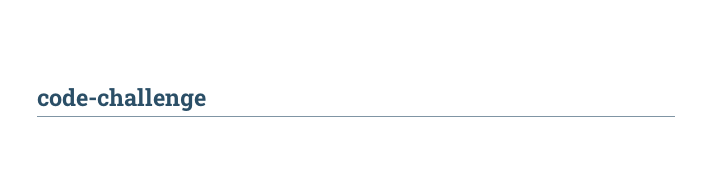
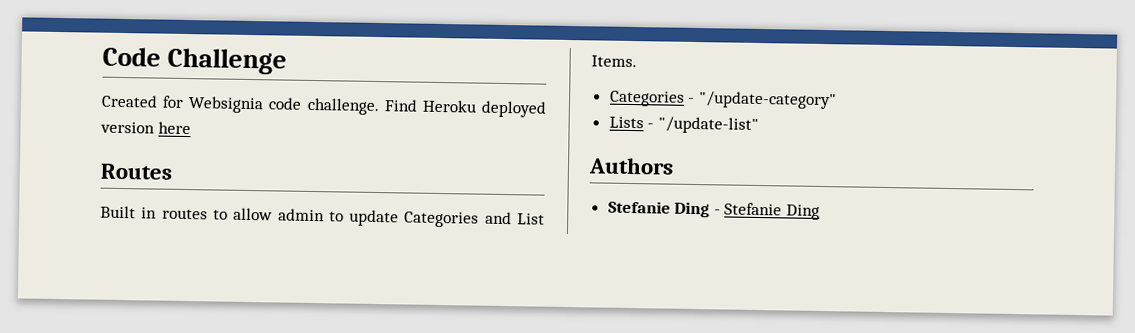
[37,88,206,112] code-challenge -> [102,46,288,75] [101,94,547,118] [100,121,191,135] [100,163,172,180] [100,205,545,228] [591,55,637,68] [608,90,837,110] [608,116,759,134] [588,157,674,175] [607,200,821,220] Code Challenge // Created for Websignia code challenge. Find Heroku deployed version here // Routes // Built in routes to allow admin to update Categories and List Items. // Categories - "/update-category" // Lists - "/update-list" // Authors // Stefanie Ding - Stefanie Ding

